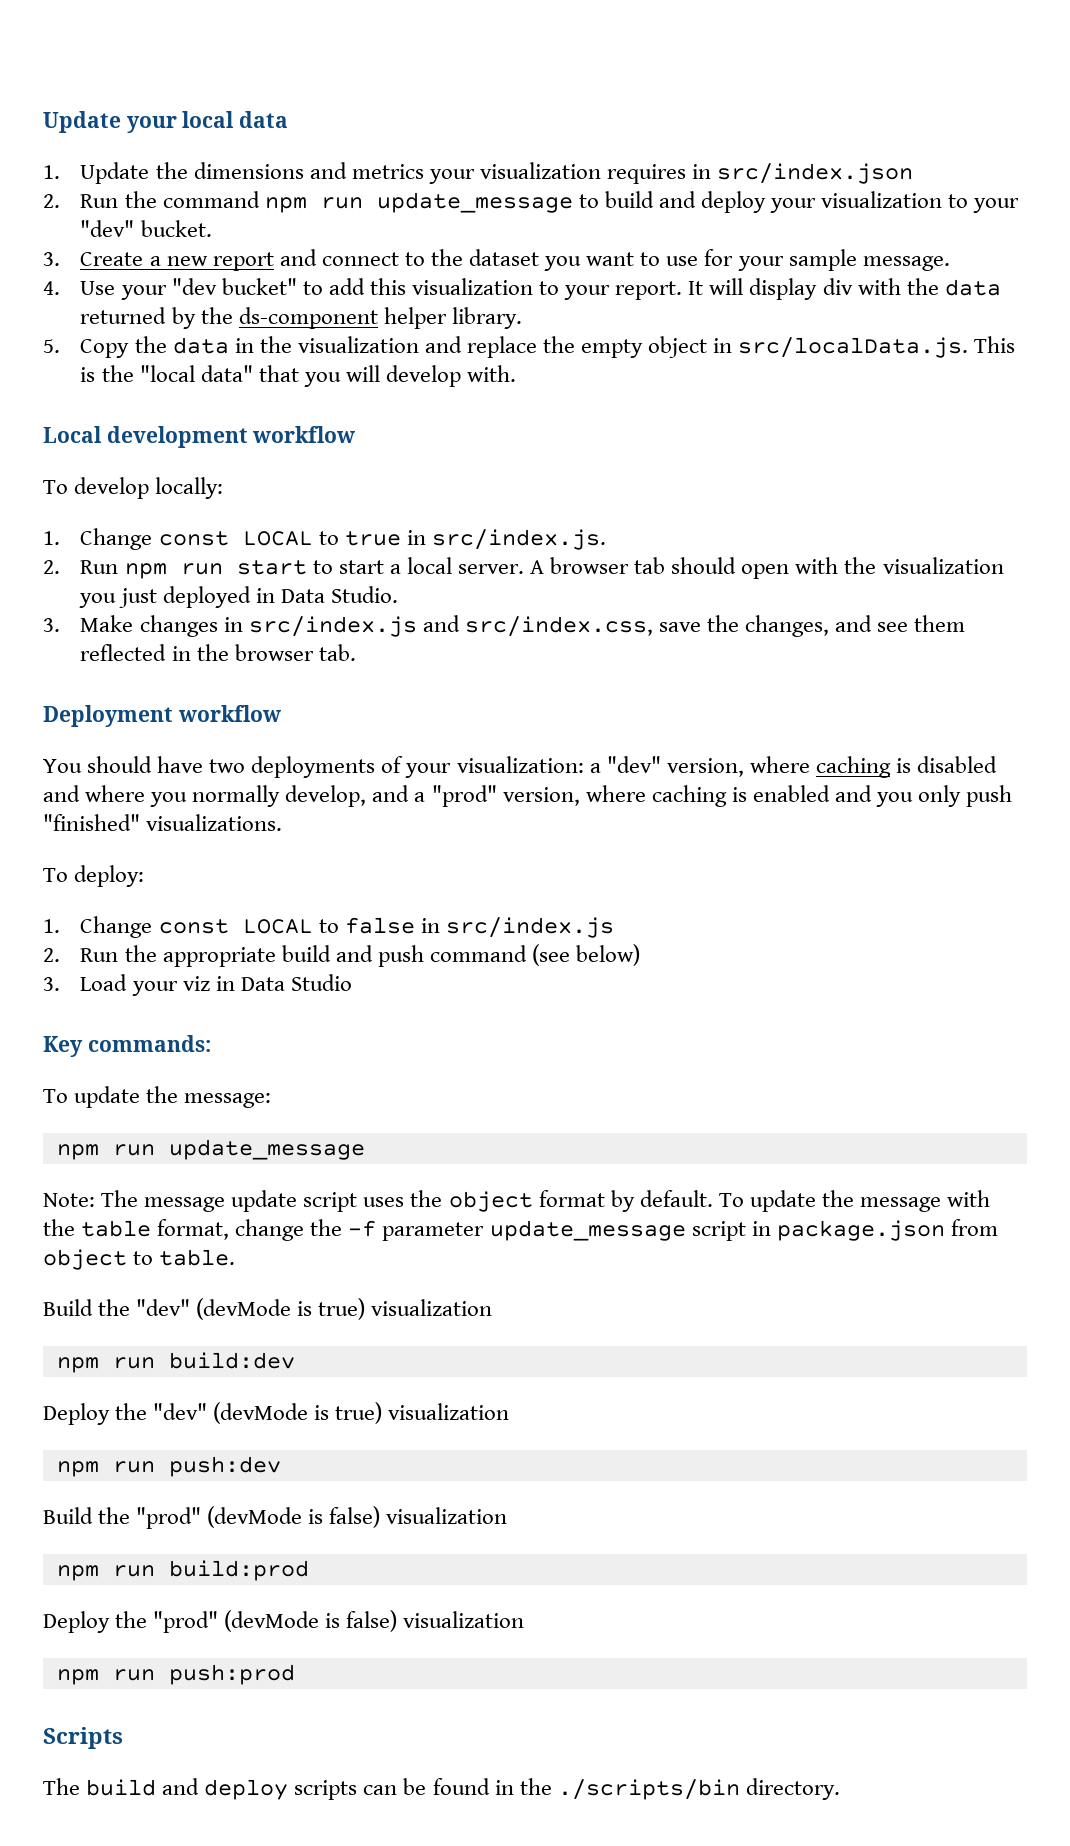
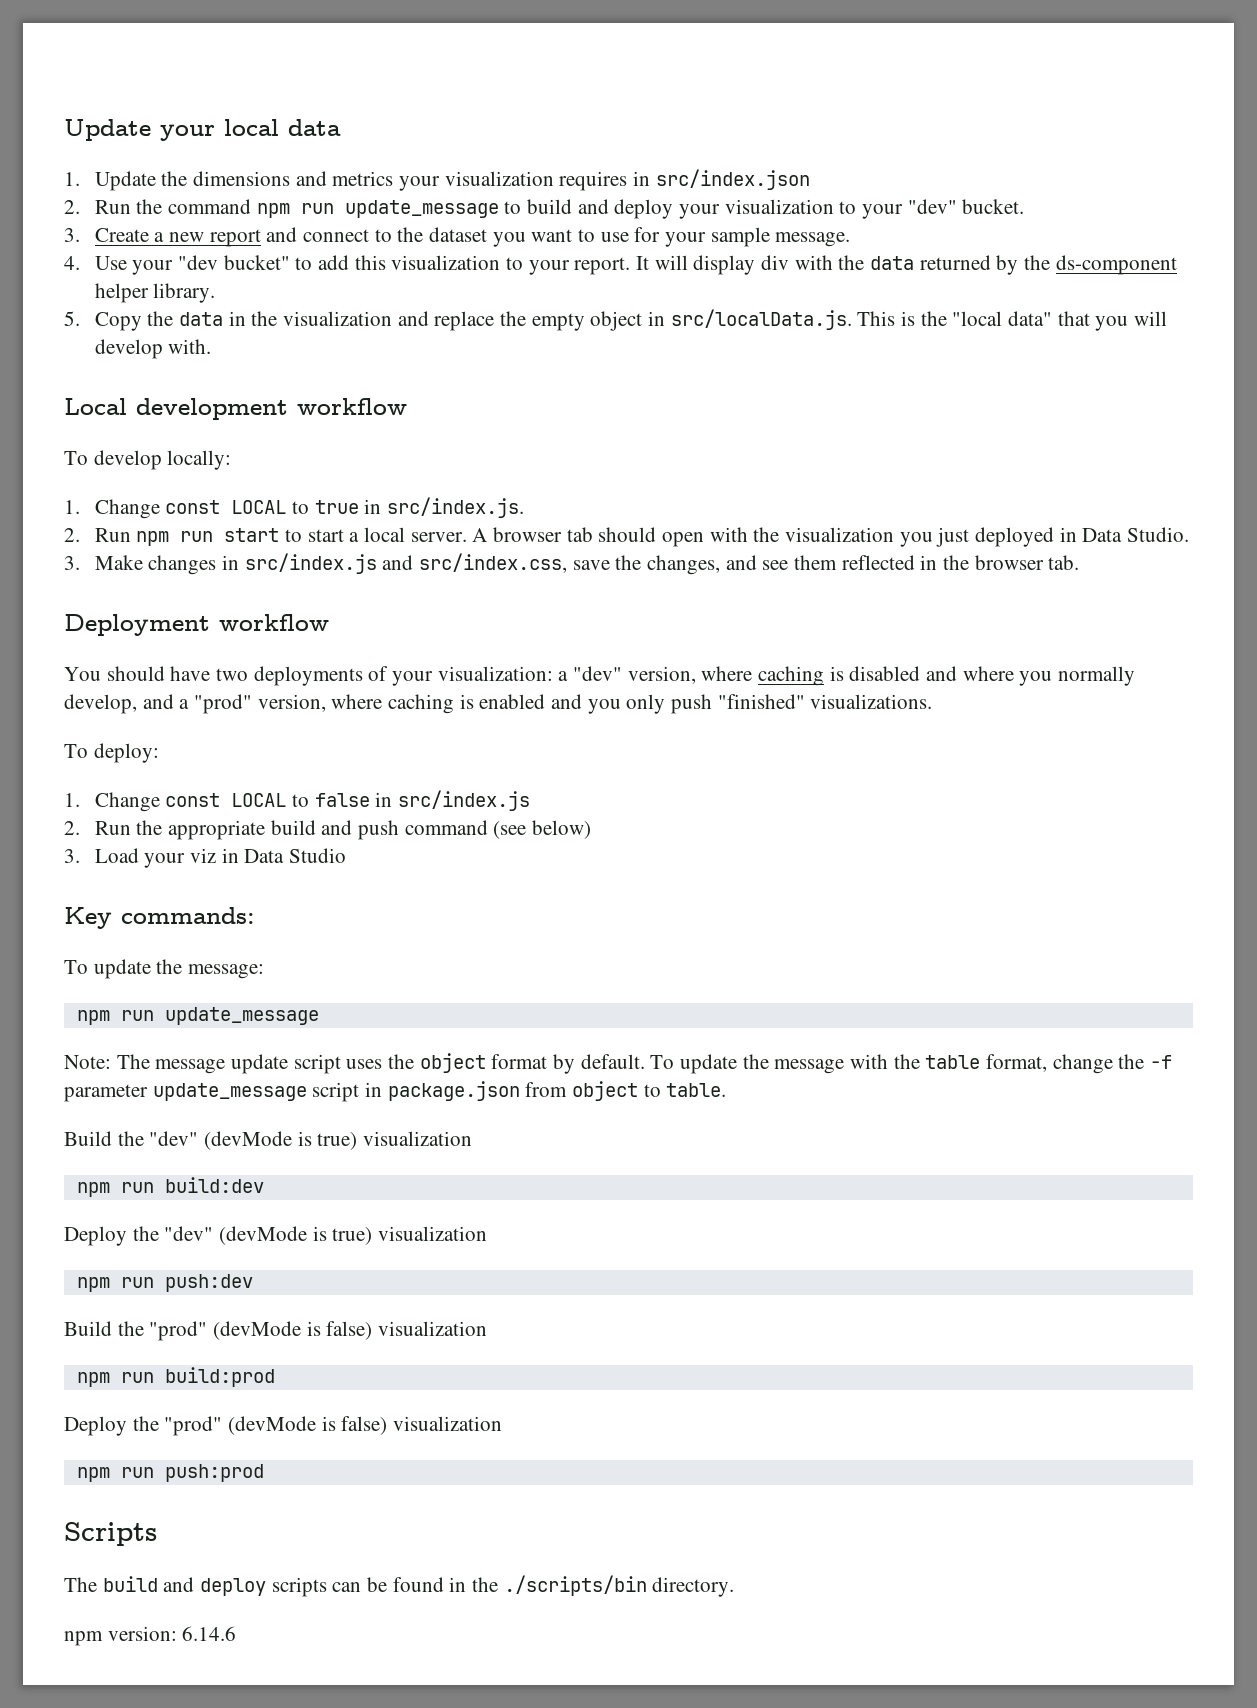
(840, 1789) none -> [64,1626,237,1646] // npm version: 6.14.6

